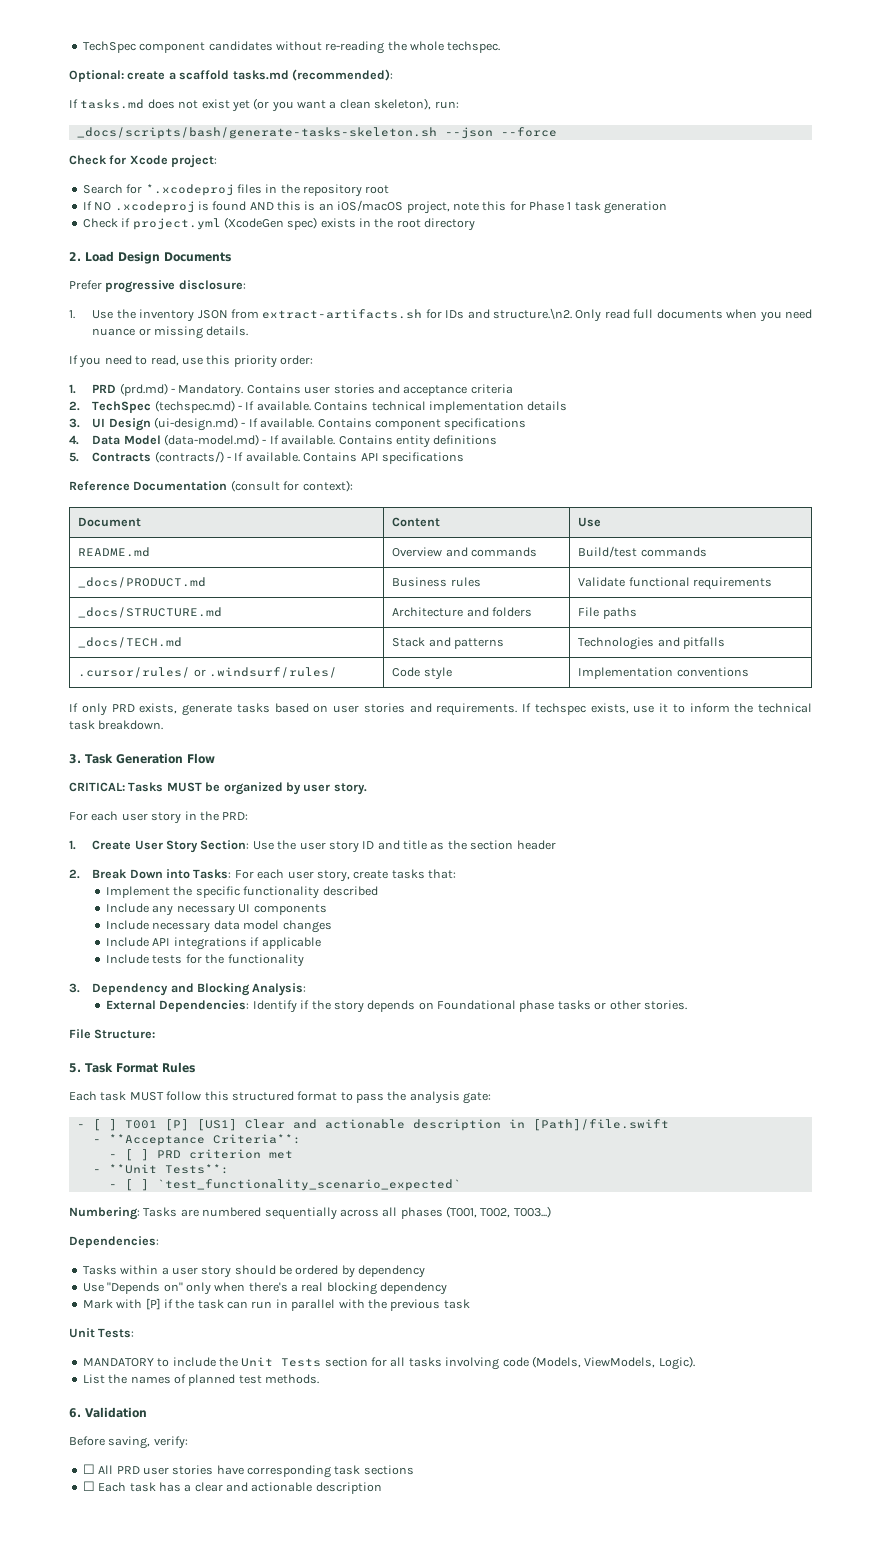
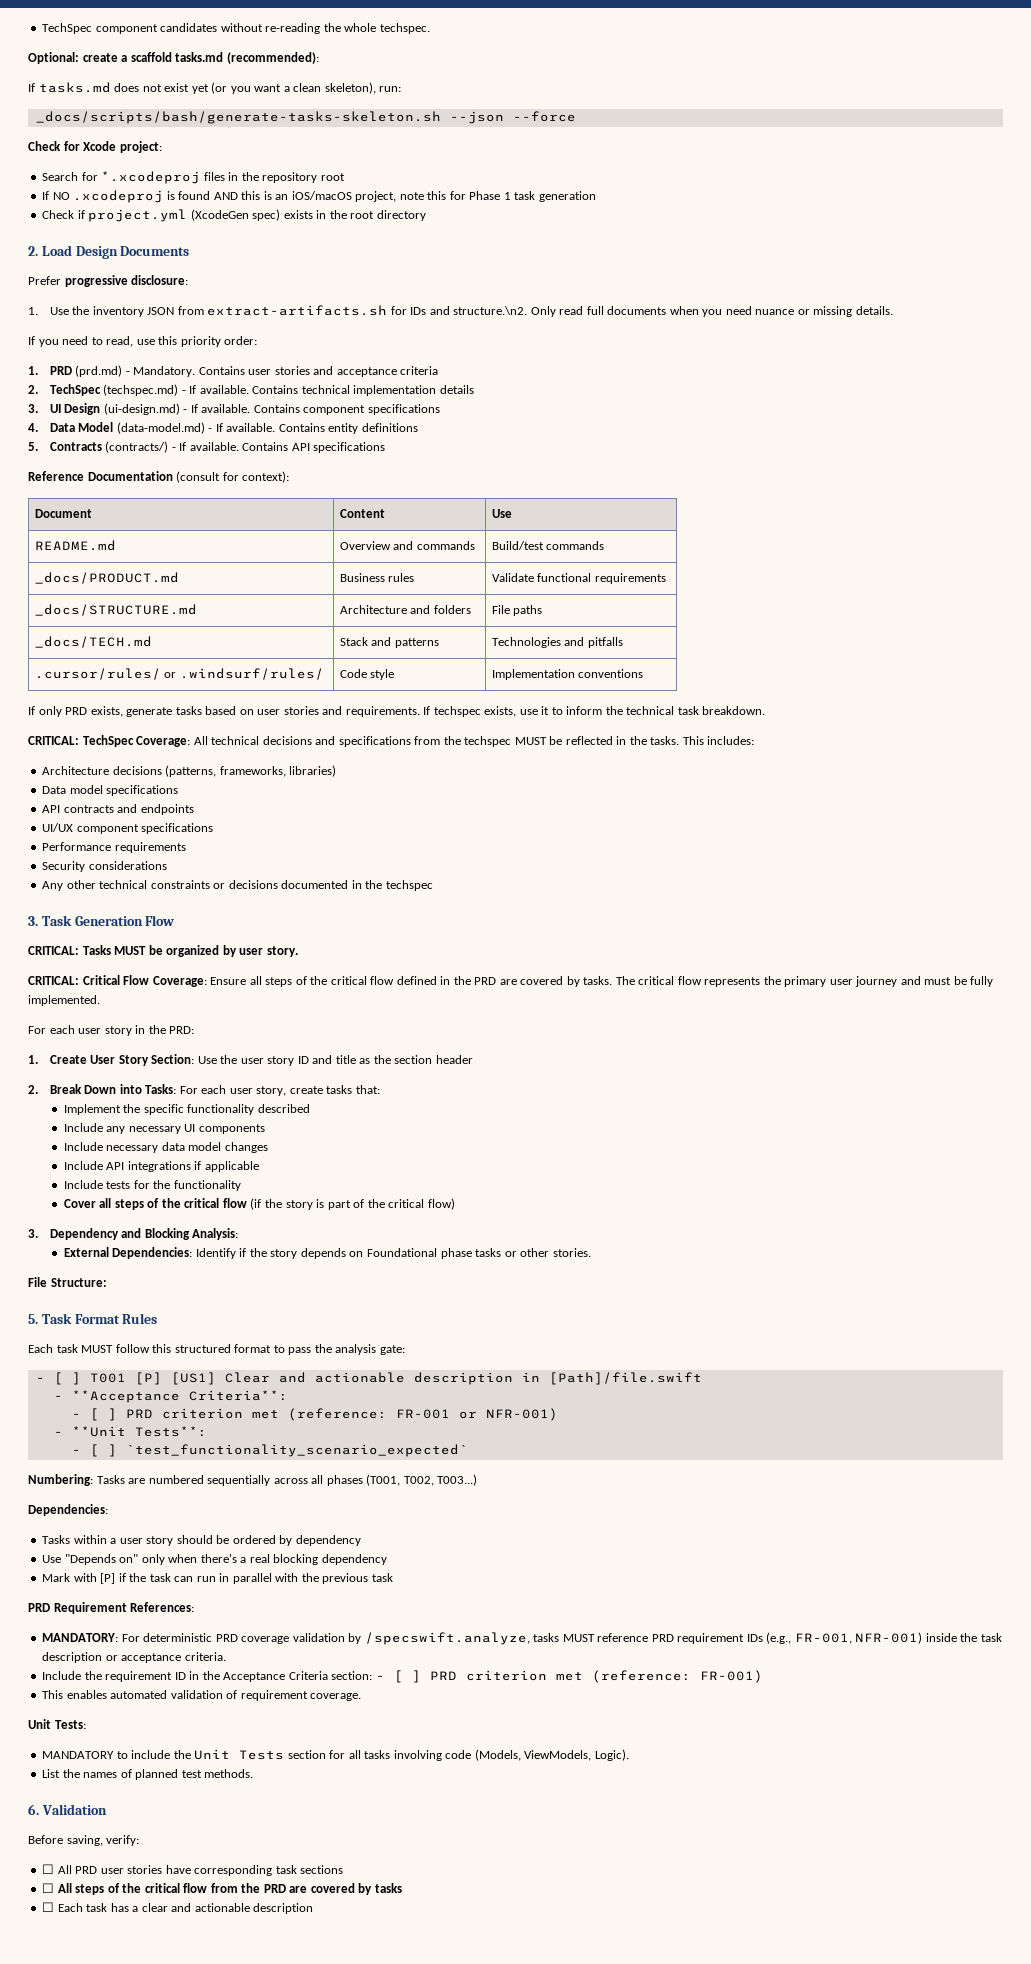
(164, 725) none -> [28,735,755,747] [42,765,337,777] [42,785,179,796] [42,804,194,815] [42,823,214,834] [42,842,186,853] [42,861,167,872] [42,880,433,891] // CRITICAL: TechSpec Coverage: All technical decisions and specifications from the techspec MUST be reflected in the tasks. This includes: // Architecture decisions (patterns, frameworks, libraries) // Data model specifications // API contracts and endpoints // UI/UX component specifications // Performance requirements // Security considerations // Any other technical constraints or decisions documented in the techspec
(367, 789) none -> [28,975,994,987] [28,995,100,1006] // CRITICAL: Critical Flow Coverage: Ensure all steps of the critical flow defined in the PRD are covered by tasks. The critical flow represents the primary user journey and must be fully implemented.
(304, 960) none -> [63,1198,455,1210] // Cover all steps of the critical flow (if the story is part of the critical flow)
(293, 1154) none -> [287,1408,558,1421] (reference: FR-001 or NFR-001)
(470, 1304) none -> [28,1602,195,1614] [42,1632,1002,1645] [42,1652,226,1663] [42,1670,763,1683] [42,1690,362,1701] // PRD Requirement References: // MANDATORY: For deterministic PRD coverage validation by /specswift.analyze, tasks MUST reference PRD requirement IDs (e.g., FR-001, NFR-001) inside the task description or acceptance criteria. // Include the requirement ID in the Acceptance Criteria section: - [ ] PRD criterion met (reference: FR-001) // This enables automated validation of requirement coverage.
(414, 1470) none -> [42,1883,402,1895] // ☐ All steps of the critical flow from the PRD are covered by tasks

